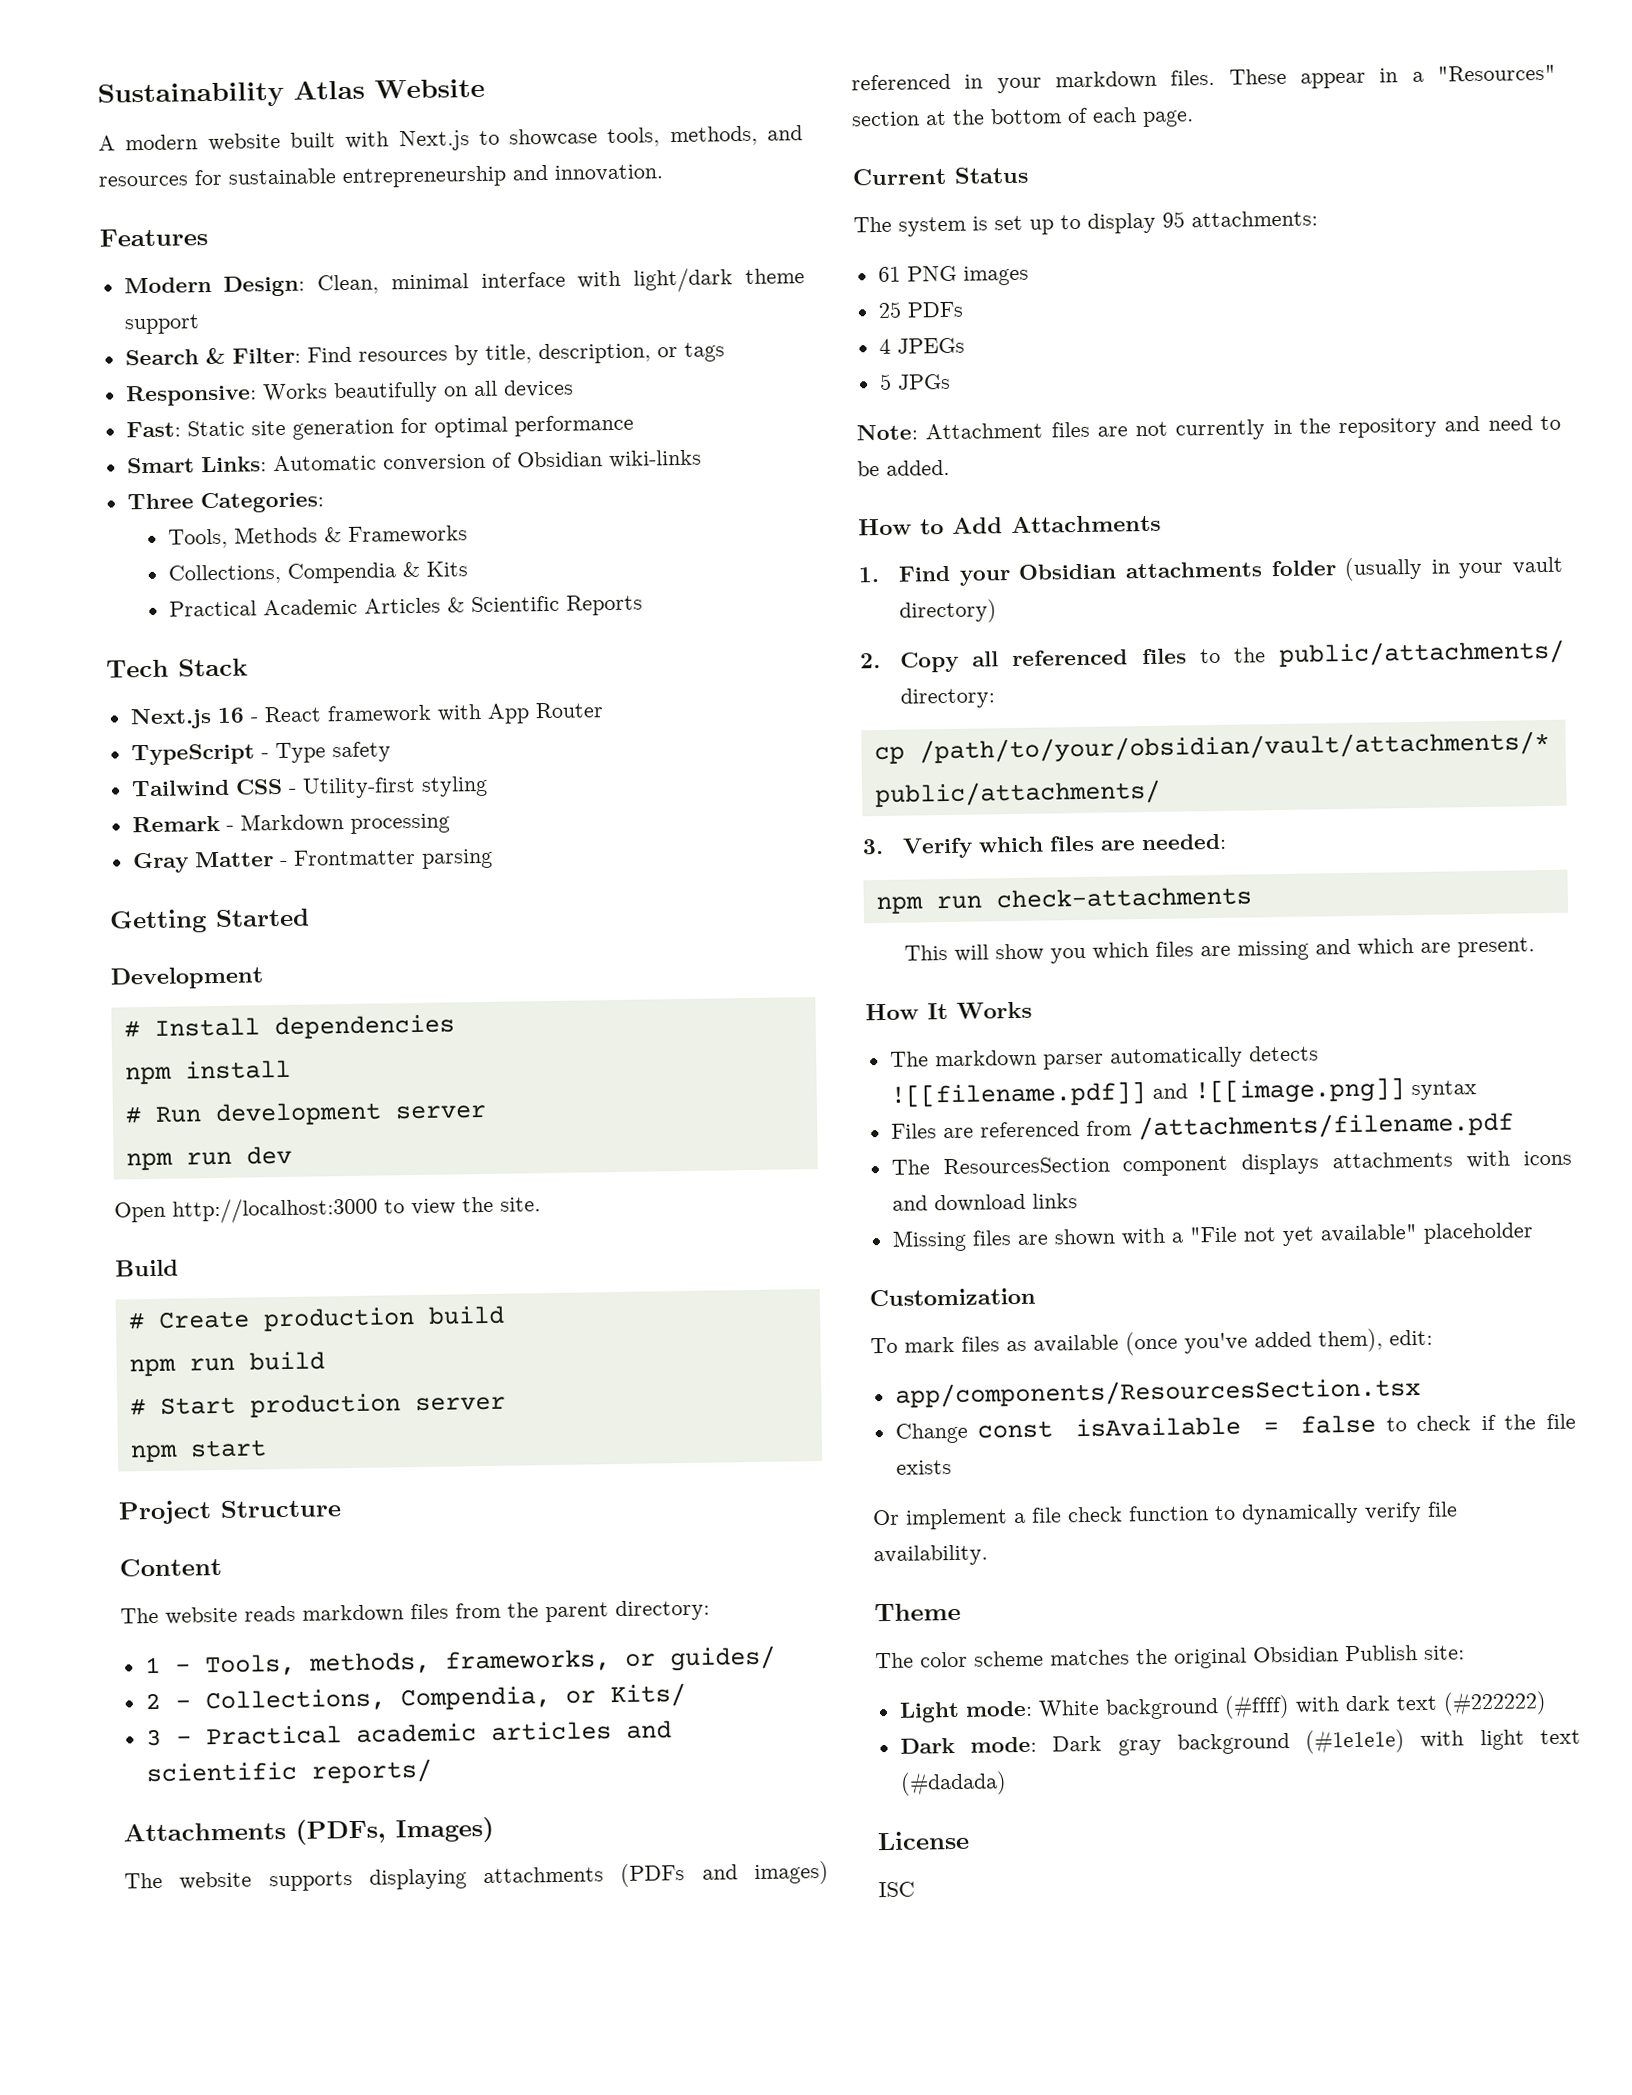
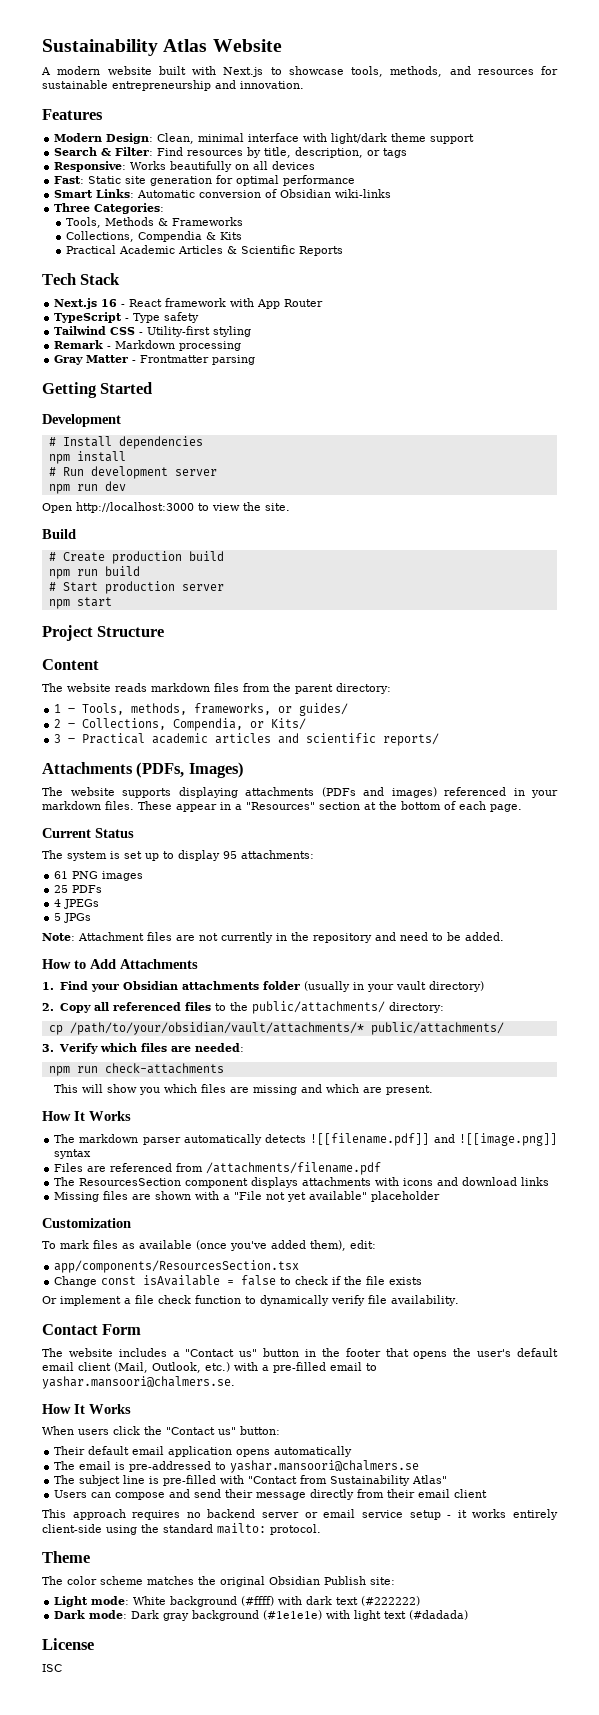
(988, 1555) none -> [42,1324,142,1335] [42,1348,558,1359] [42,1362,377,1373] [42,1376,235,1389] [42,1404,131,1414] [42,1426,280,1435] [54,1446,353,1457] [54,1460,420,1473] [54,1475,448,1486] [54,1489,488,1500] [42,1509,559,1520] [42,1523,321,1535] // Contact Form // The website includes a "Contact us" button in the footer that opens the user's default email client (Mail, Outlook, etc.) with a pre-filled email to yashar.mansoori@chalmers.se. // How It Works // When users click the "Contact us" button: // Their default email application opens automatically // The email is pre-addressed to yashar.mansoori@chalmers.se // The subject line is pre-filled with "Contact from Sustainability Atlas" // Users can compose and send their message directly from their email client // This approach requires no backend server or email service setup - it works entirely client-side using the standard mailto: protocol.

